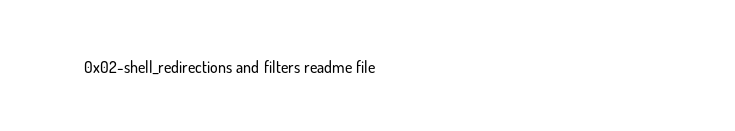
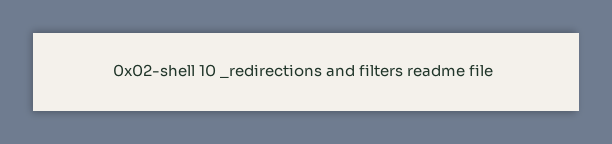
[84,60,232,75] 0x02-shell_redirections -> [113,64,323,78] 0x02-shell 10 _redirections

